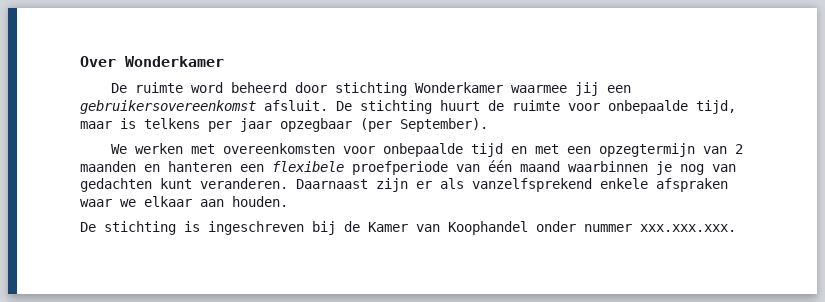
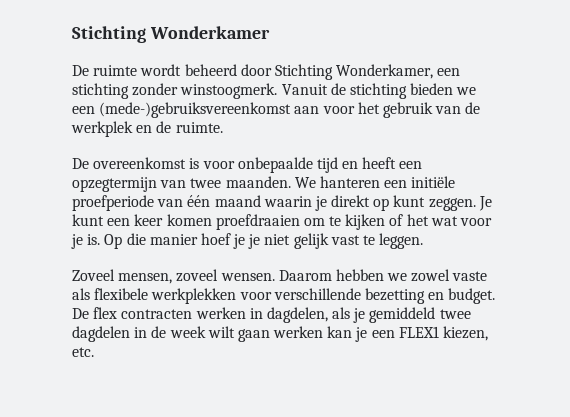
[80,56,116,67] Over -> [72,26,146,43] Stichting
[190,82,223,93] word -> [140,64,182,76] wordt
[334,82,631,96] [80,100,736,114] [80,118,488,132] [110,143,335,154] stichting Wonderkamer waarmee jij een gebruikersovereenkomst afsluit. De stichting huurt de ruimte voor onbepaalde tijd, maar is telkens per jaar opzegbaar (per September). // We werken met overeenkomsten -> [274,64,461,80] [72,83,477,99] [72,102,481,118] [71,121,223,137] [72,157,200,169] Stichting Wonderkamer, een stichting zonder winstoogmerk. Vanuit de stichting bieden we een (mede-)gebruiksvereenkomst aan voor het gebruik van de werkplek en de ruimte. // De overeenkomst is
[534,144,559,154] met -> [362,157,397,169] heeft
[734,144,743,154] [80,161,160,172] 2 maanden en -> [190,176,316,188] twee maanden. We
[272,161,344,172] flexibele -> [411,176,456,188] initiële
[568,161,736,175] [80,178,728,192] [80,196,288,207] [80,221,736,235] waarbinnen je nog van gedachten kunt veranderen. Daarnaast zijn er als vanzelfsprekend enkele afspraken waar we elkaar aan houden. // De stichting is ingeschreven bij de Kamer van Koophandel onder nummer xxx.xxx.xxx. -> [263,195,492,211] [72,214,493,230] [71,233,424,249] [72,269,488,284] [72,288,496,304] [72,307,471,323] [72,326,489,342] [72,347,94,357] waarin je direkt op kunt zeggen. Je kunt een keer komen proefdraaien om te kijken of het wat voor je is. Op die manier hoef je je niet gelijk vast te leggen. // Zoveel mensen, zoveel wensen. Daarom hebben we zowel vaste als flexibele werkplekken voor verschillende bezetting en budget. De flex contracten werken in dagdelen, als je gemiddeld twee dagdelen in de week wilt gaan werken kan je een FLEX1 kiezen, etc.

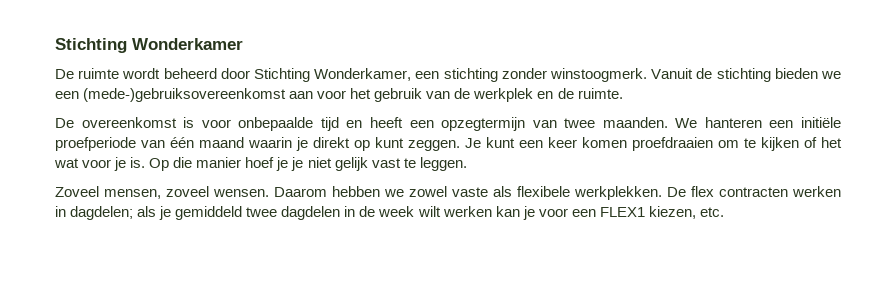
[99,102,292,118] (mede-)gebruiksvereenkomst -> [83,88,287,102] (mede-)gebruiksovereenkomst
[151,288,496,304] werkplekken voor verschillende bezetting en budget. -> [574,186,662,200] werkplekken.
[266,307,328,323] dagdelen, -> [70,206,134,220] dagdelen;
[237,329,270,342] gaan -> (441, 211) none
(368, 334) none -> [538,208,568,217] voor

